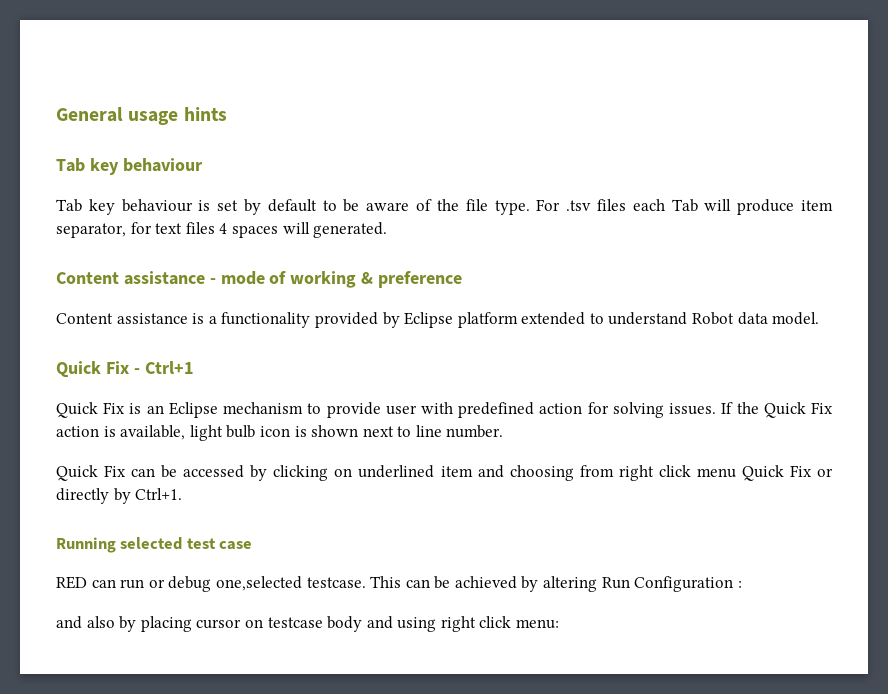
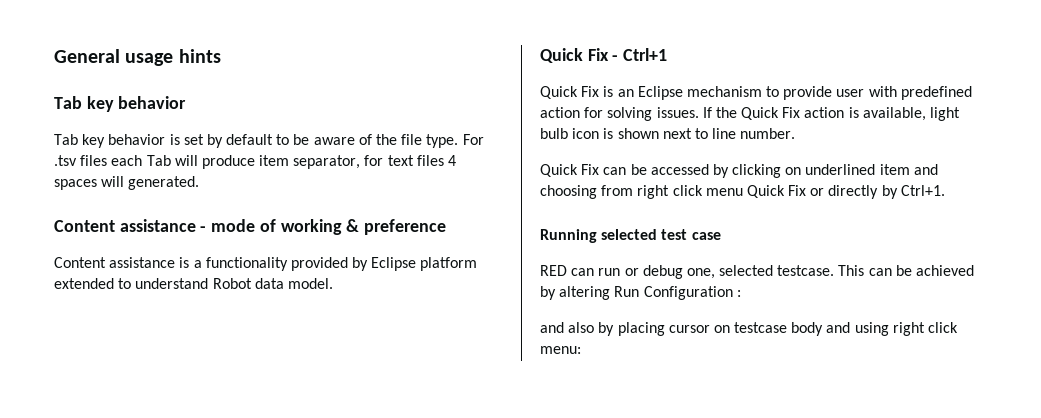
[122,158,203,172] [56,199,193,215] behaviour // Tab key behaviour -> [118,96,187,109] [54,134,166,148] behavior // Tab key behavior
[215,576,302,591] one,selected -> [686,265,774,279] one, selected

